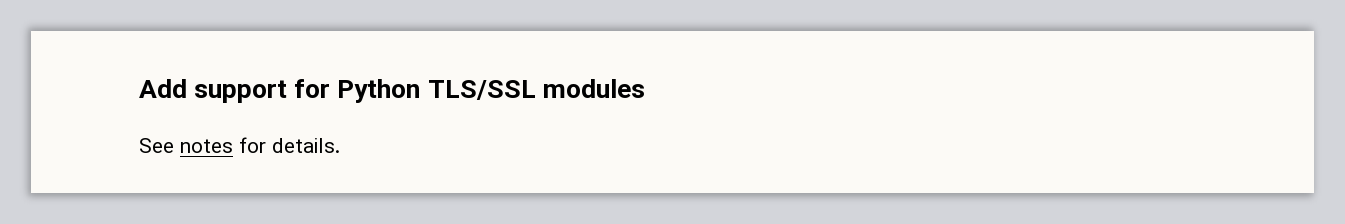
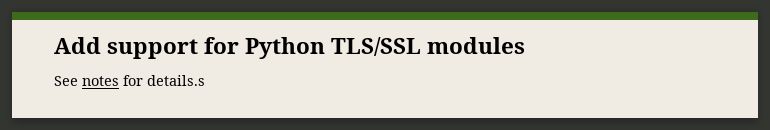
[272,138,340,153] details. -> [147,75,205,86] details.s

